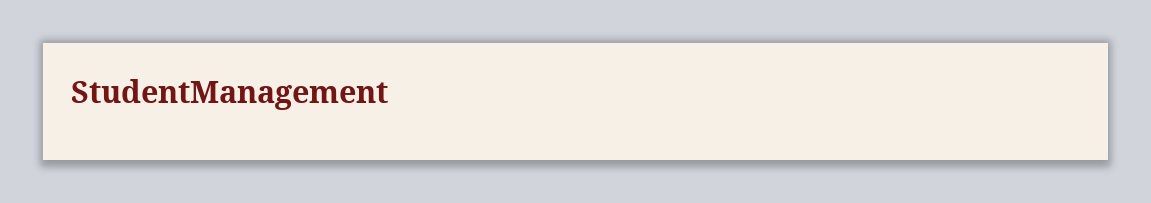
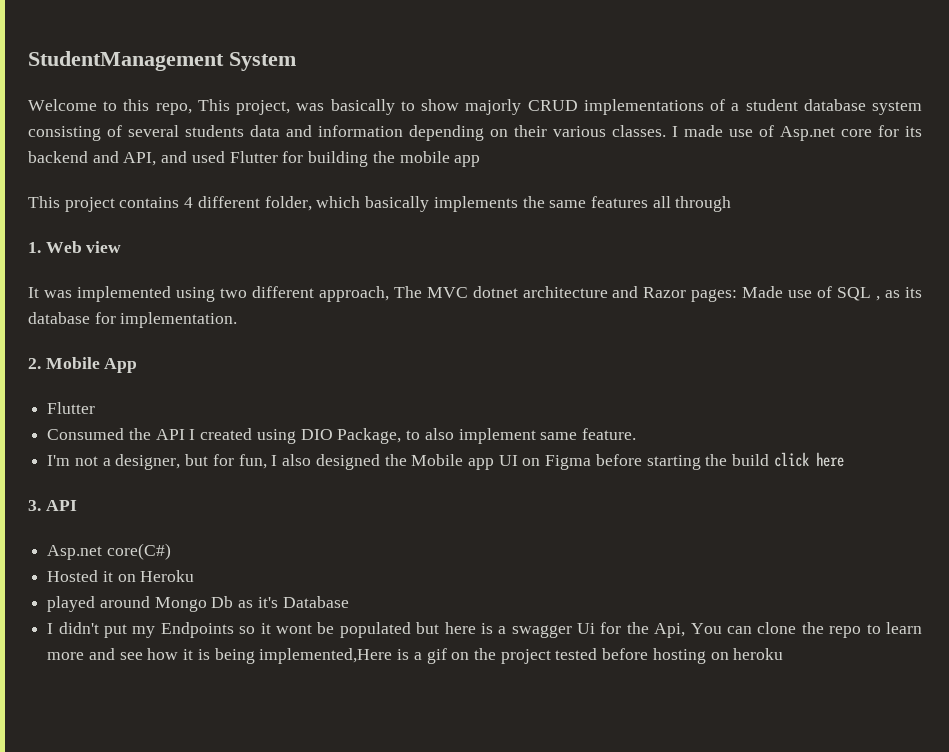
(388, 94) none -> [229,52,296,71] [28,99,923,115] [28,125,922,141] [28,151,481,167] [28,196,732,212] [28,241,122,253] [28,286,923,302] [28,312,238,328] [28,357,138,373] [47,402,96,414] [47,428,636,444] [47,452,844,470] [28,500,77,511] [47,543,171,560] [47,570,195,582] [47,596,349,612] [47,622,922,638] [47,648,784,664] System // Welcome to this repo, This project, was basically to show majorly CRUD implementations of a student database system consisting of several students data and information depending on their various classes. I made use of Asp.net core for its backend and API, and used Flutter for building the mobile app // This project contains 4 different folder, which basically implements the same features all through // 1. Web view // It was implemented using two different approach, The MVC dotnet architecture and Razor pages: Made use of SQL , as its database for implementation. // 2. Mobile App // Flutter // Consumed the API I created using DIO Package, to also implement same feature. // I'm not a designer, but for fun, I also designed the Mobile app UI on Figma before starting the build click here // 3. API // Asp.net core(C#) // Hosted it on Heroku // played around Mongo Db as it's Database // I didn't put my Endpoints so it wont be populated but here is a swagger Ui for the Api, You can clone the repo to learn more and see how it is being implemented,Here is a gif on the project tested before hosting on heroku

